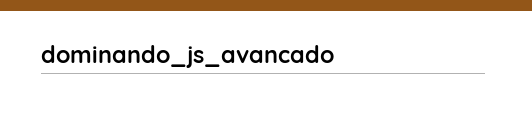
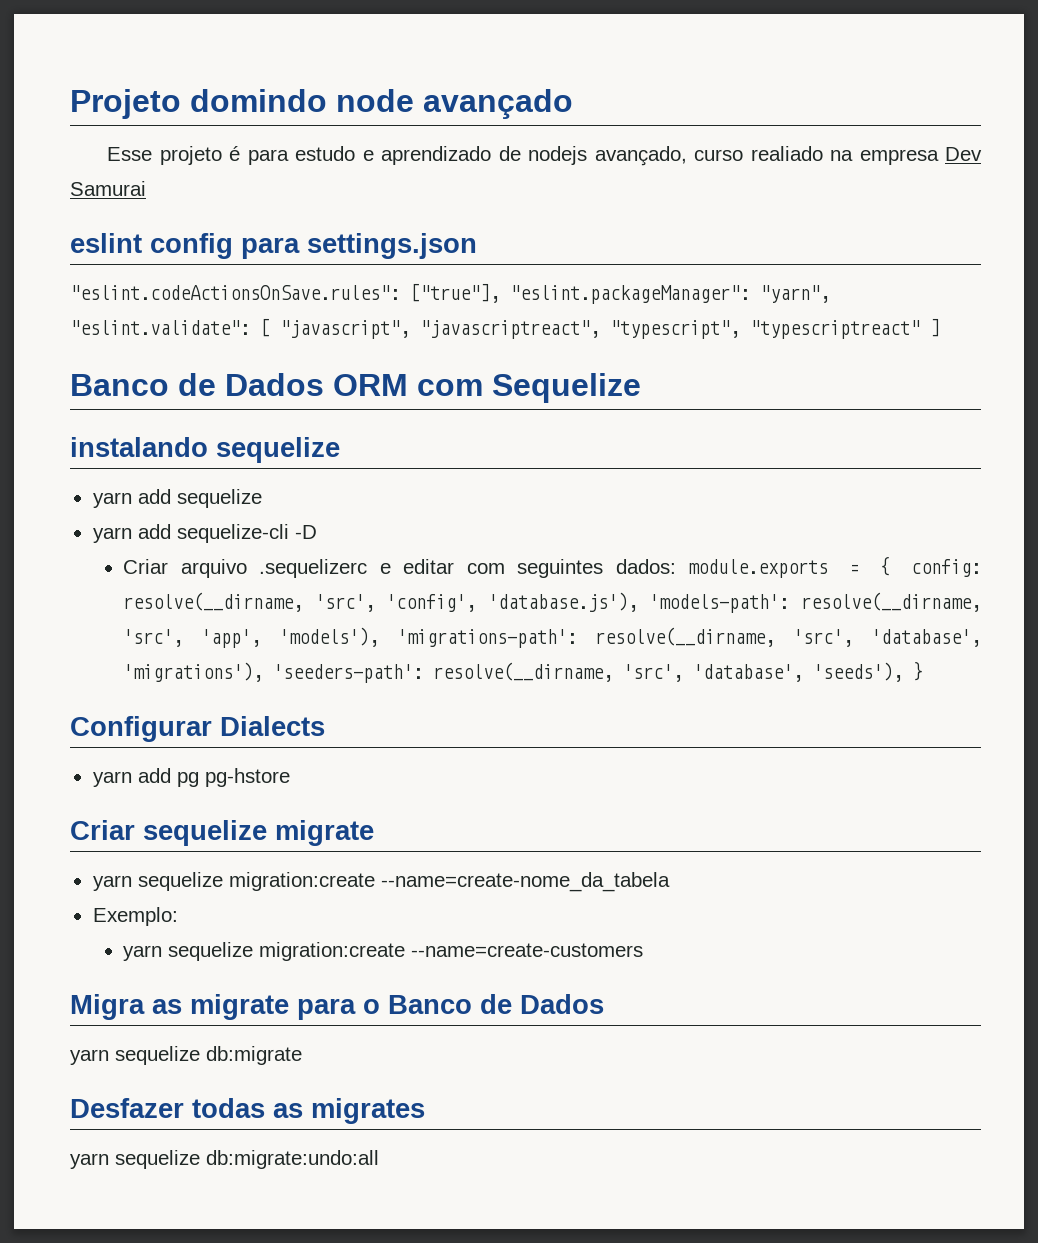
[41,45,334,68] dominando_js_avancado -> [70,89,573,119] [107,146,982,166] [70,181,146,196] [70,233,477,259] [70,283,830,304] [70,318,940,339] [70,373,641,403] [70,437,340,463] [92,489,262,508] [92,524,317,543] [122,556,981,578] [122,592,981,613] [122,627,981,648] [122,661,923,683] [70,716,325,742] [92,768,290,787] [70,820,374,846] [92,872,670,892] [92,907,178,926] [122,942,643,961] [70,994,604,1020] [70,1046,302,1065] [70,1098,425,1124] [70,1150,379,1169] Projeto domindo node avançado // Esse projeto é para estudo e aprendizado de nodejs avançado, curso realiado na empresa Dev Samurai // eslint config para settings.json // "eslint.codeActionsOnSave.rules": ["true"], "eslint.packageManager": "yarn", "eslint.validate": [ "javascript", "javascriptreact", "typescript", "typescriptreact" ] // Banco de Dados ORM com Sequelize // instalando sequelize // yarn add sequelize // yarn add sequelize-cli -D // Criar arquivo .sequelizerc e editar com seguintes dados: module.exports = { config: resolve(__dirname, 'src', 'config', 'database.js'), 'models-path': resolve(__dirname, 'src', 'app', 'models'), 'migrations-path': resolve(__dirname, 'src', 'database', 'migrations'), 'seeders-path': resolve(__dirname, 'src', 'database', 'seeds'), } // Configurar Dialects // yarn add pg pg-hstore // Criar sequelize migrate // yarn sequelize migration:create --name=create-nome_da_tabela // Exemplo: // yarn sequelize migration:create --name=create-customers // Migra as migrate para o Banco de Dados // yarn sequelize db:migrate // Desfazer todas as migrates // yarn sequelize db:migrate:undo:all

